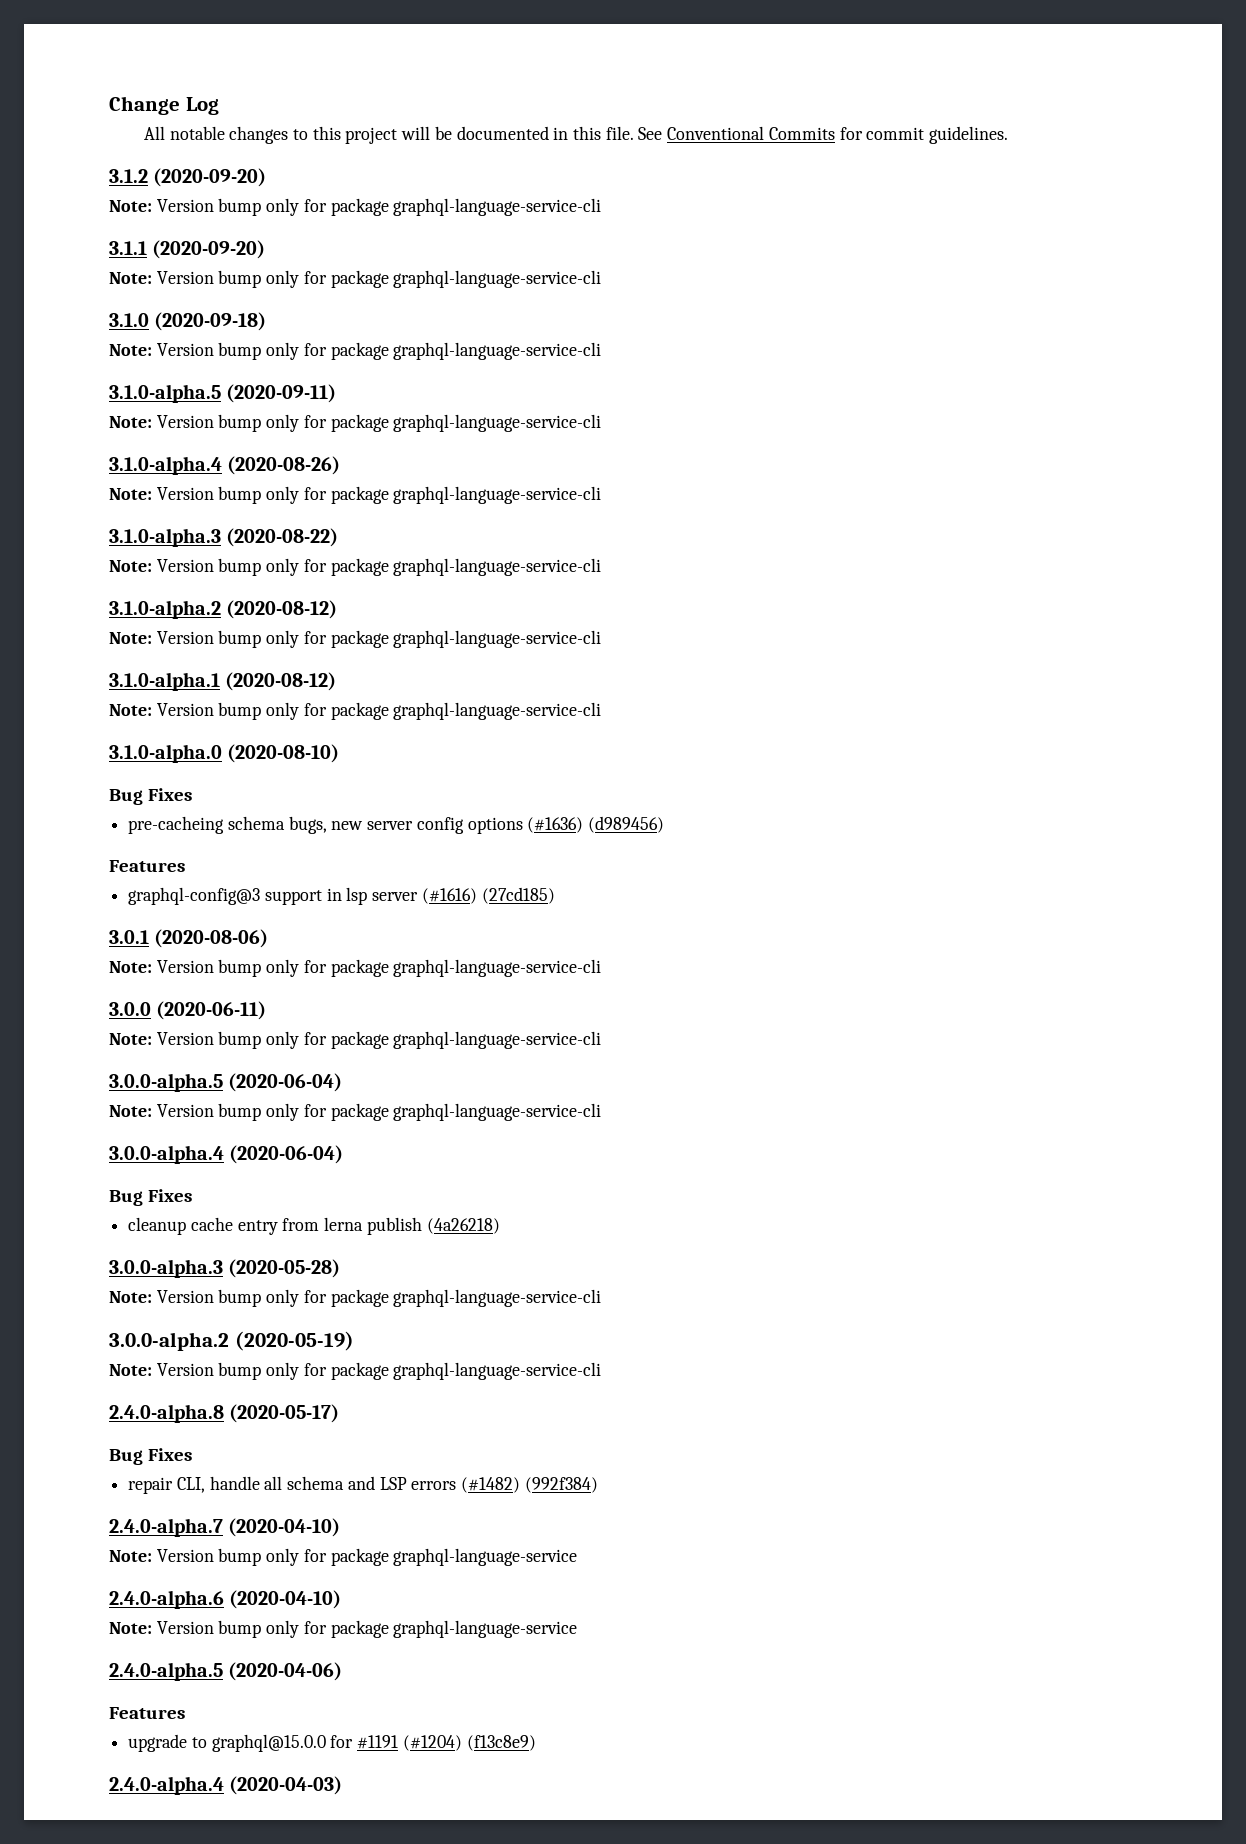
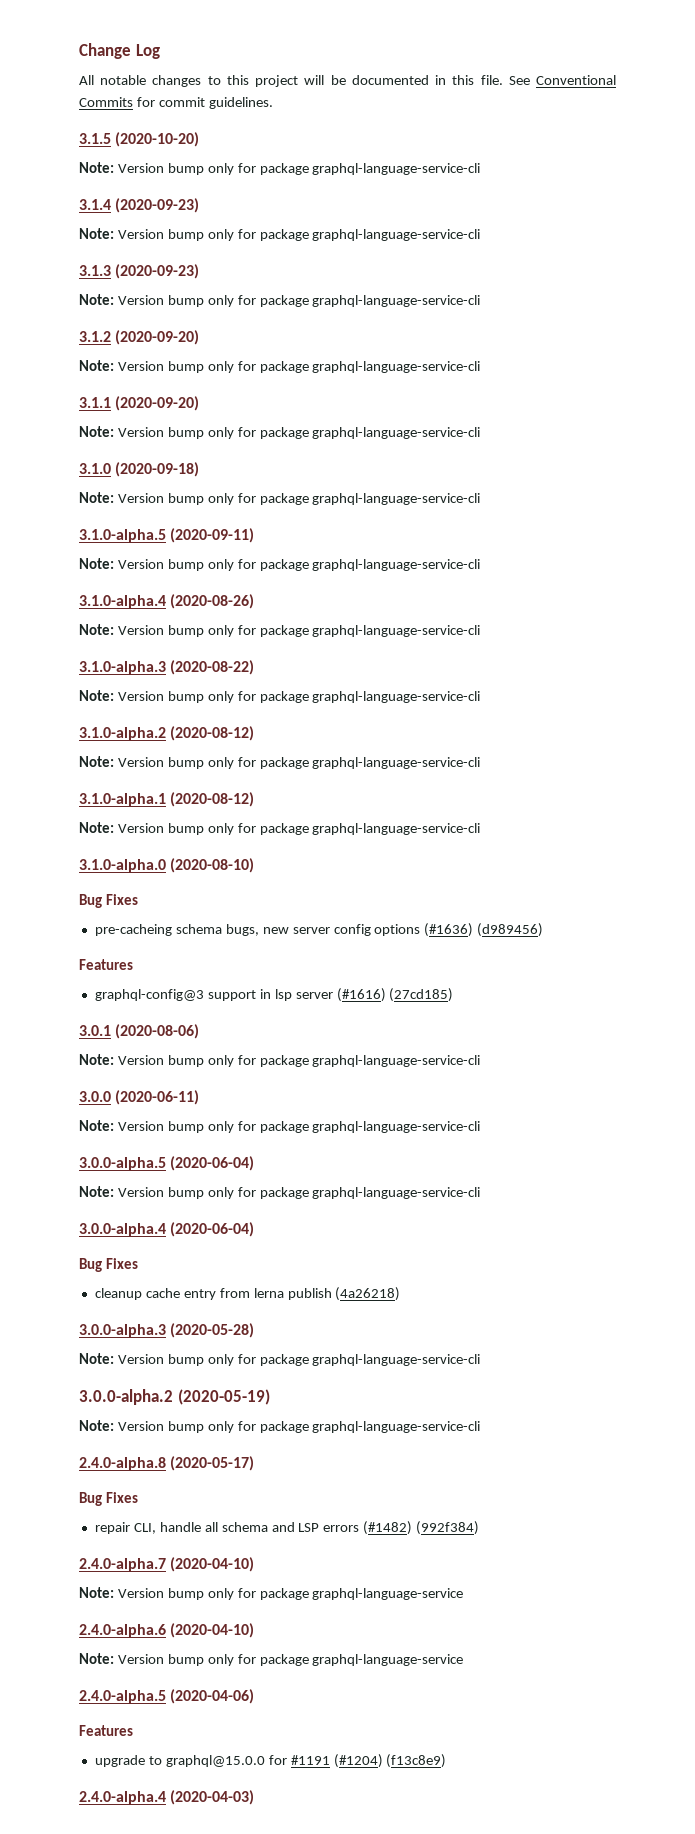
(1009, 135) none -> [79,132,200,147] [79,162,481,175] [79,198,200,213] [79,228,481,241] [79,264,200,279] [79,294,481,307] // 3.1.5 (2020-10-20) // Note: Version bump only for package graphql-language-service-cli // 3.1.4 (2020-09-23) // Note: Version bump only for package graphql-language-service-cli // 3.1.3 (2020-09-23) // Note: Version bump only for package graphql-language-service-cli

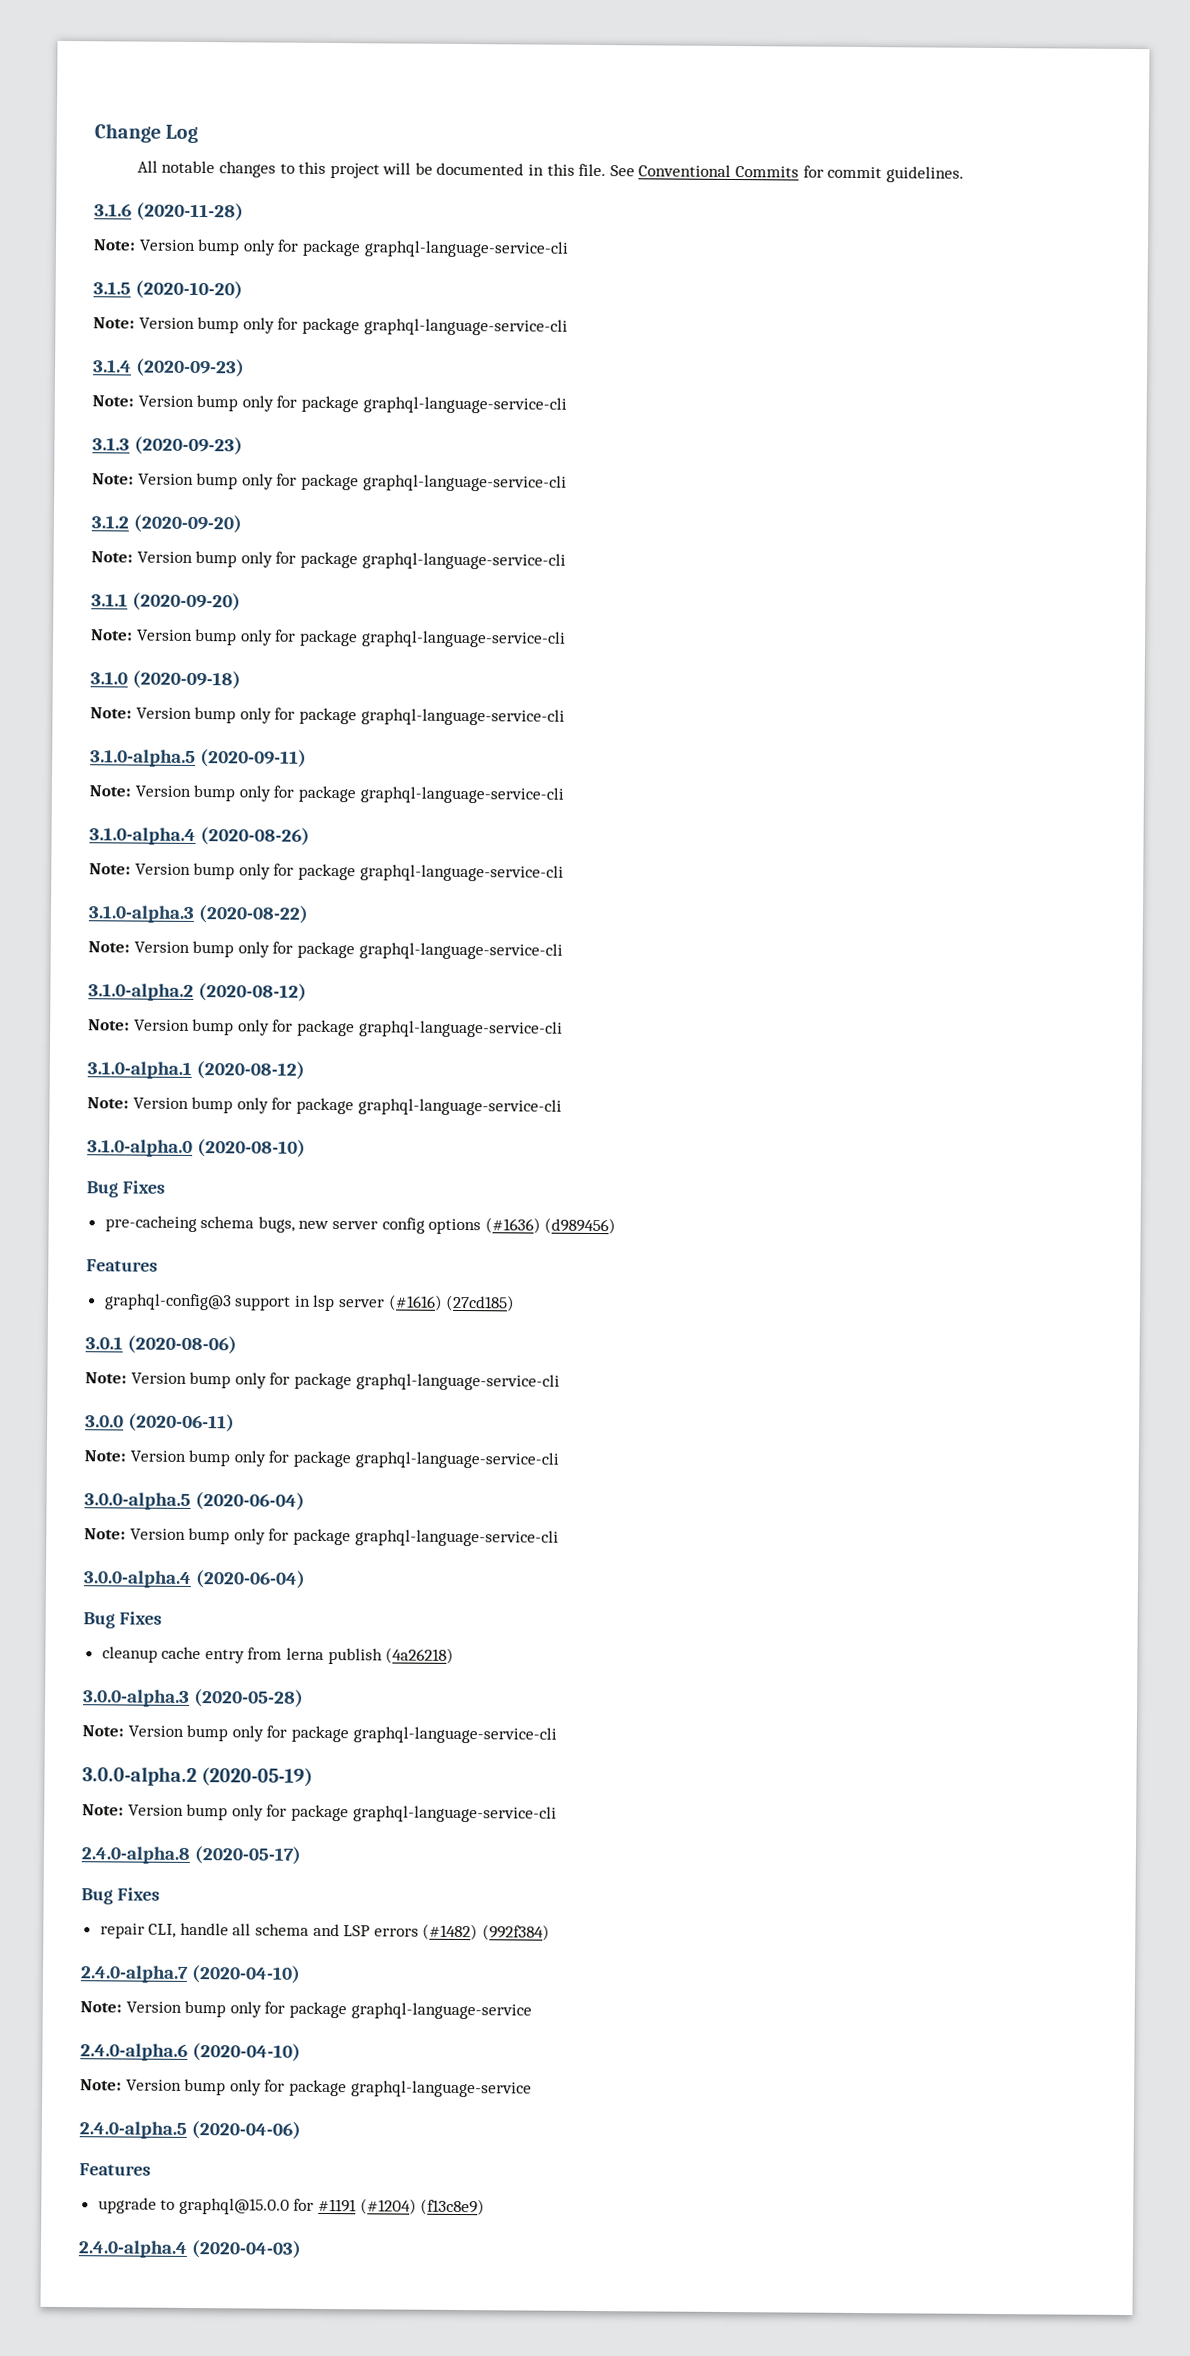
(273, 103) none -> [94,202,244,222] [93,238,569,258] // 3.1.6 (2020-11-28) // Note: Version bump only for package graphql-language-service-cli

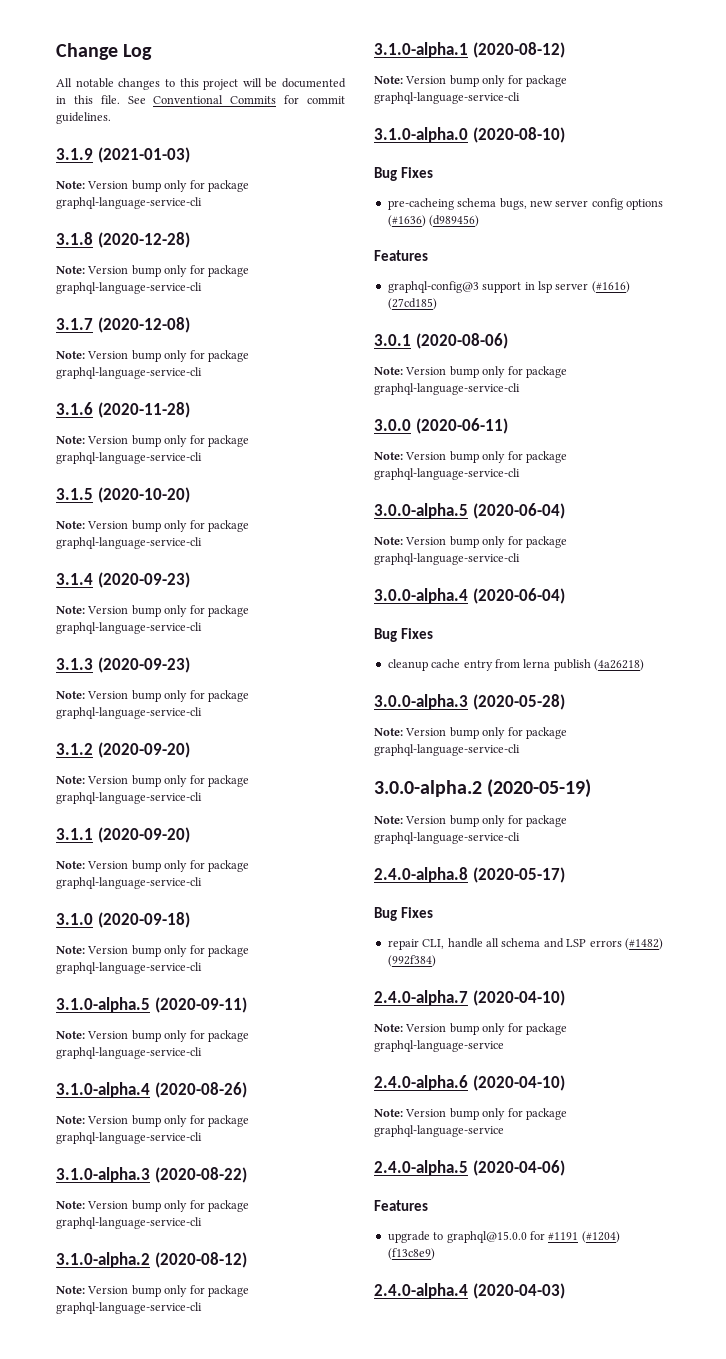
(964, 174) none -> [56,147,190,163] [56,180,249,192] [56,197,202,209] [56,232,190,248] [56,265,249,277] [56,282,202,294] [56,317,190,333] [56,350,249,362] [56,367,202,379] // 3.1.9 (2021-01-03) // Note: Version bump only for package graphql-language-service-cli // 3.1.8 (2020-12-28) // Note: Version bump only for package graphql-language-service-cli // 3.1.7 (2020-12-08) // Note: Version bump only for package graphql-language-service-cli

